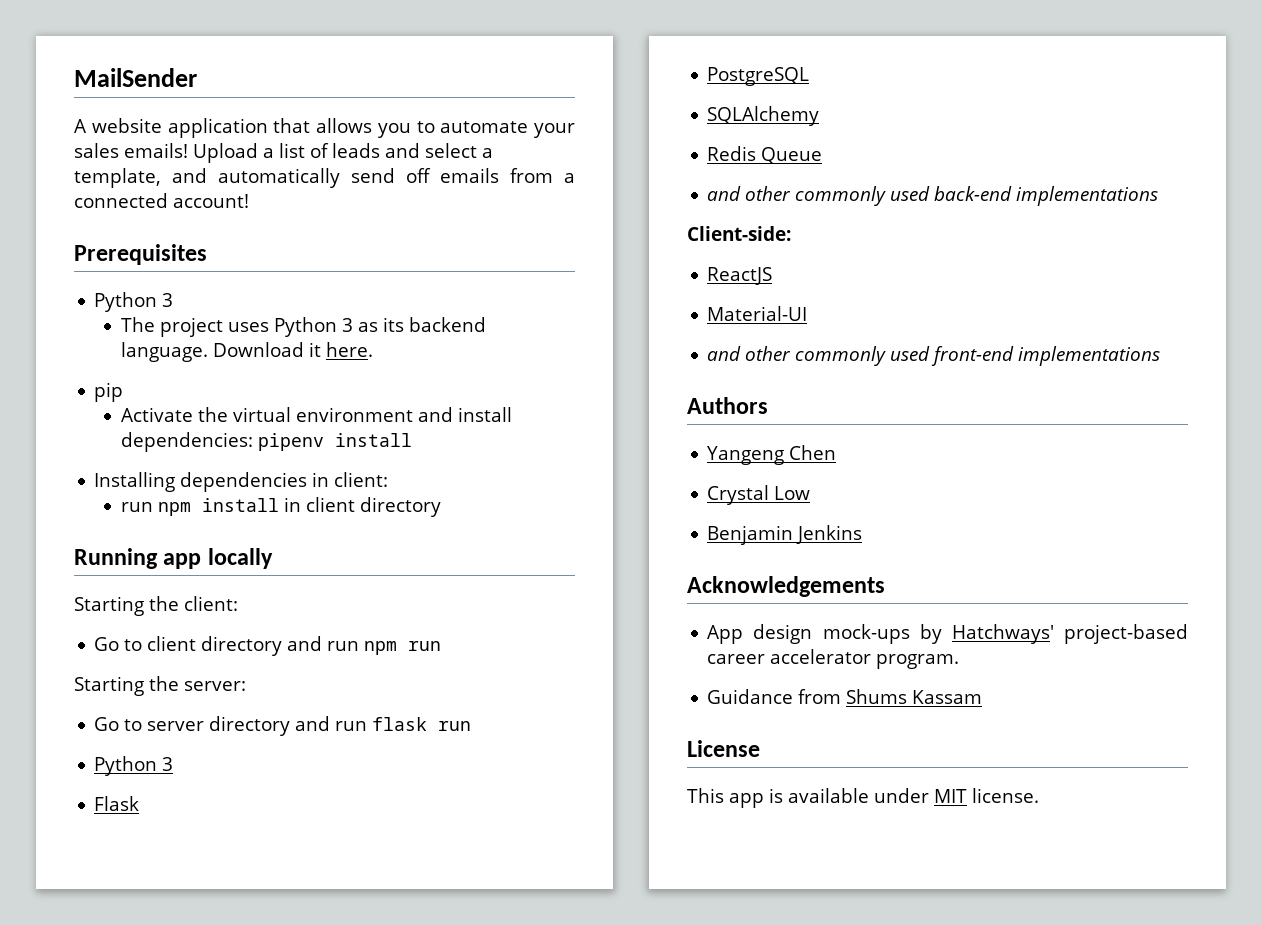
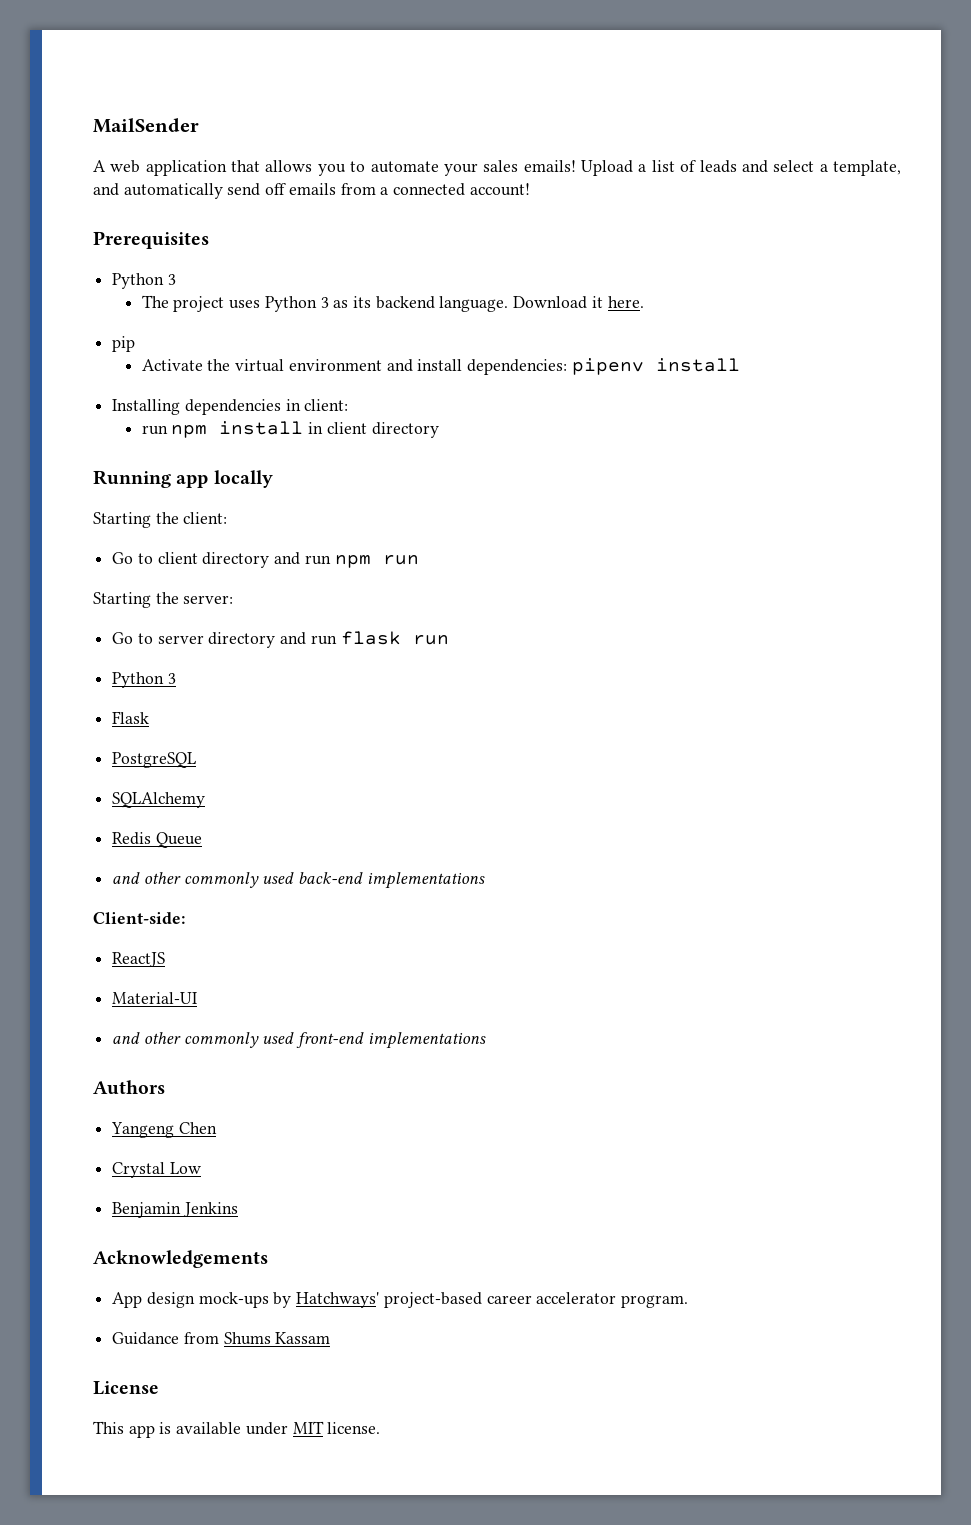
[91,118,162,133] website -> [110,160,141,173] web

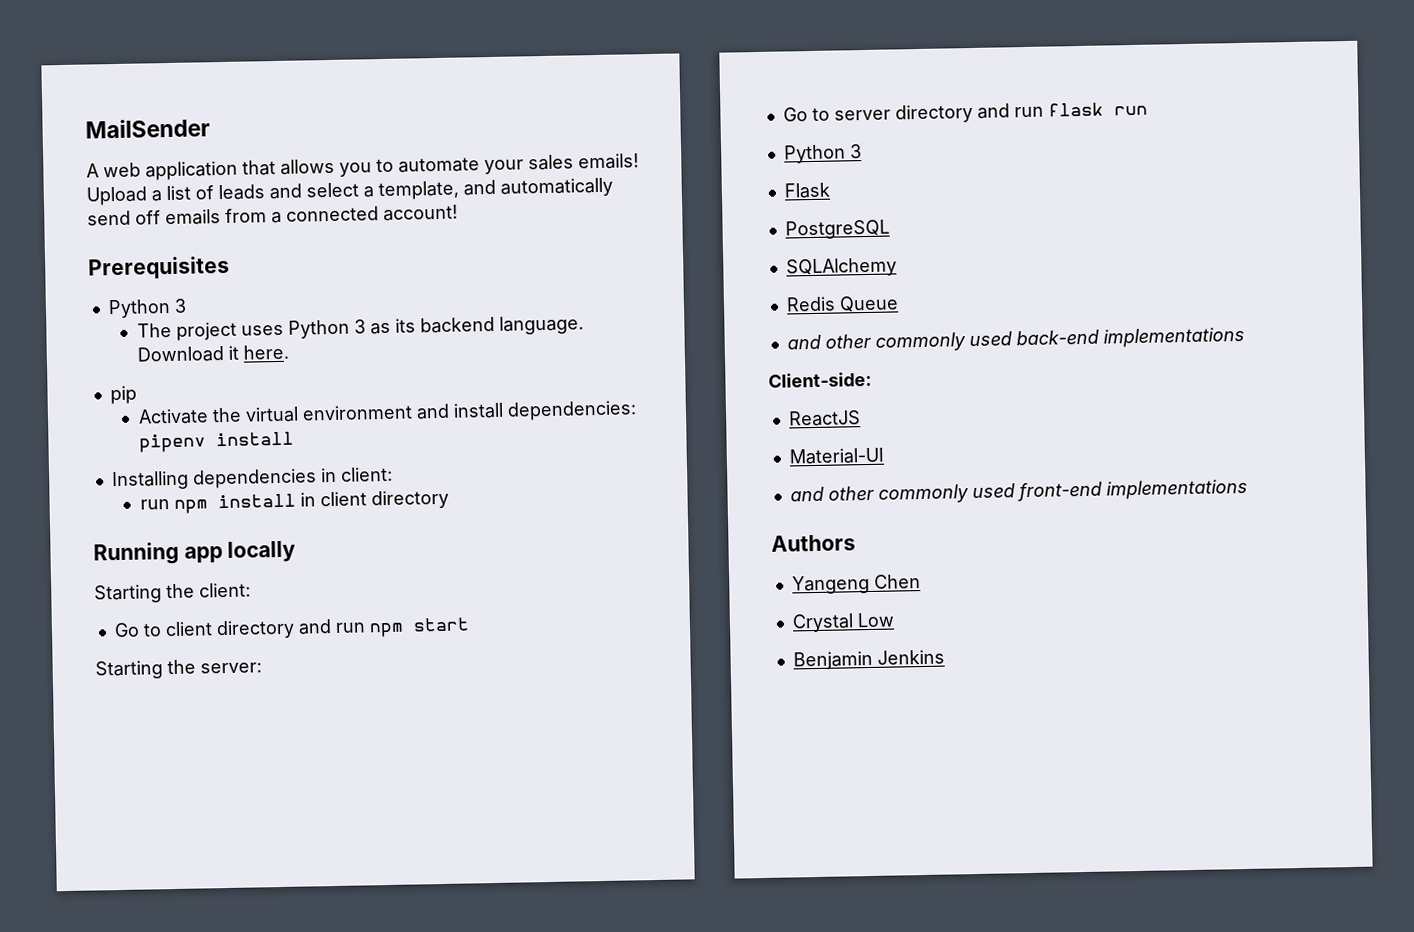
[382,555,419,565] run -> [412,617,470,632] start
[93,1250,268,1268] [112,1292,689,1308] [112,1332,331,1345] [93,1381,159,1395] [93,1421,381,1438] // Acknowledgements // App design mock-ups by Hatchways' project-based career accelerator program. // Guidance from Shums Kassam // License // This app is available under MIT license. -> (945, 657) none

